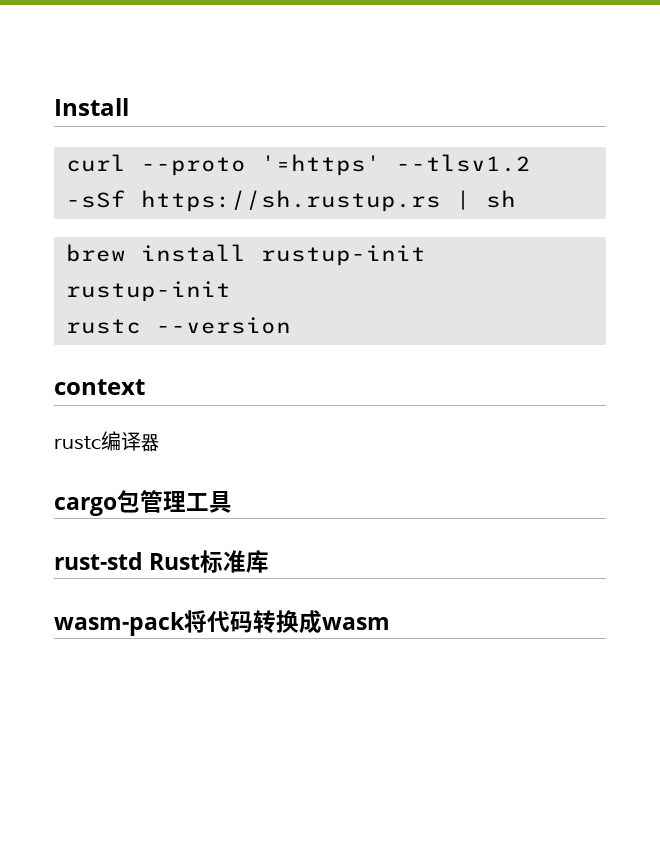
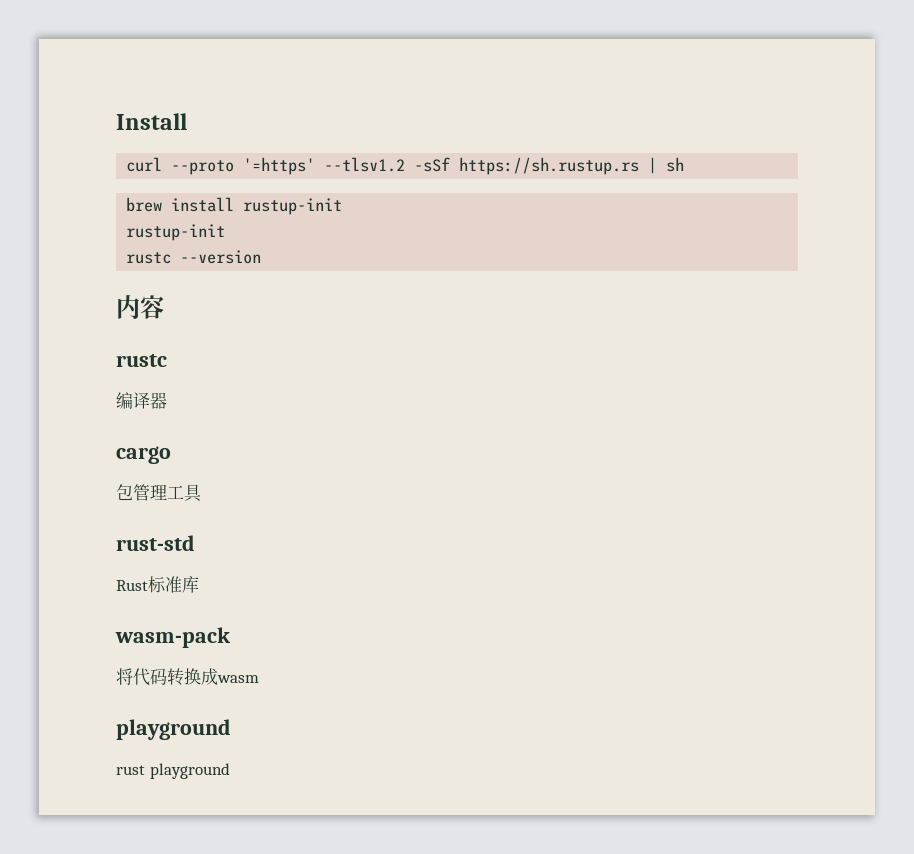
[54,379,145,395] [54,436,101,450] context // rustc -> [116,295,164,319] [116,354,167,367] 内容 // rustc //
(117, 506) none -> (171, 455) //
(143, 561) none -> (195, 543) //
(185, 624) none -> (231, 637) //
(390, 623) none -> [116,719,231,740] [116,763,230,779] // playground // rust playground

